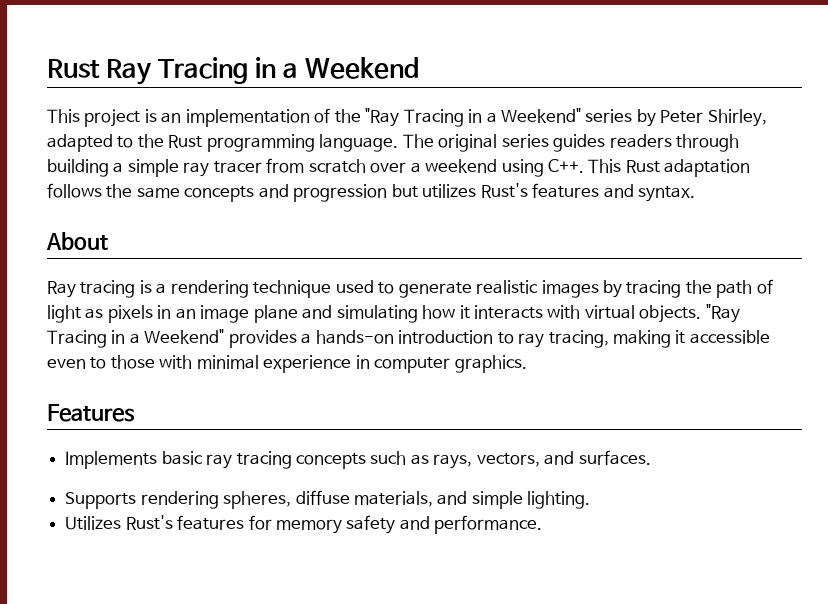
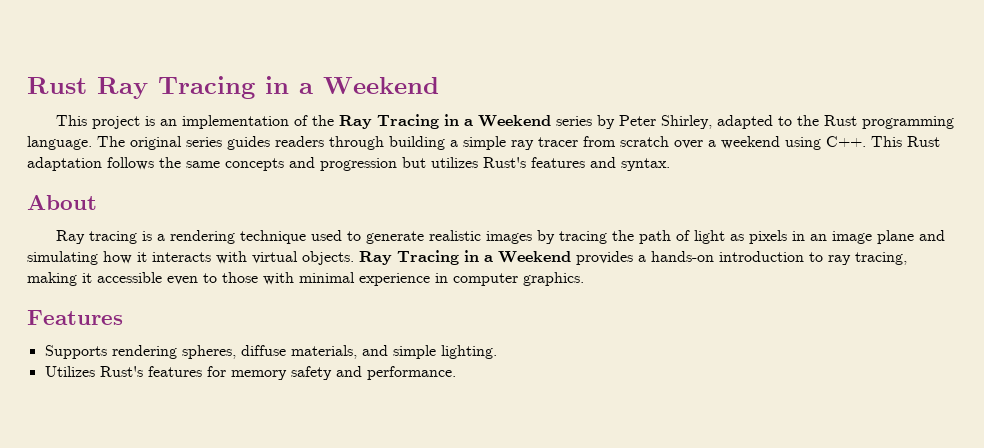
[365,108,581,127] "Ray Tracing in a Weekend" -> [338,114,551,129] Ray Tracing in a Weekend
[705,304,740,323] [47,329,225,348] "Ray Tracing in a Weekend" -> [359,250,571,265] Ray Tracing in a Weekend
[65,450,651,469] // Implements basic ray tracing concepts such as rays, vectors, and surfaces. -> (123, 317) none

